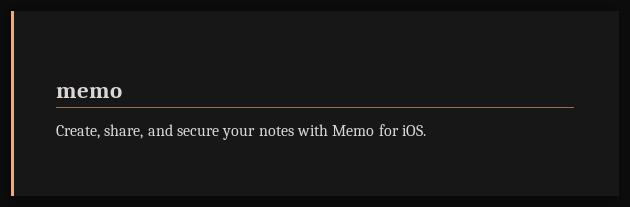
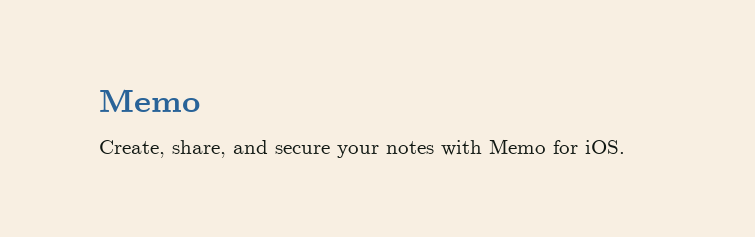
[56,87,122,98] memo -> [99,89,200,112] Memo

